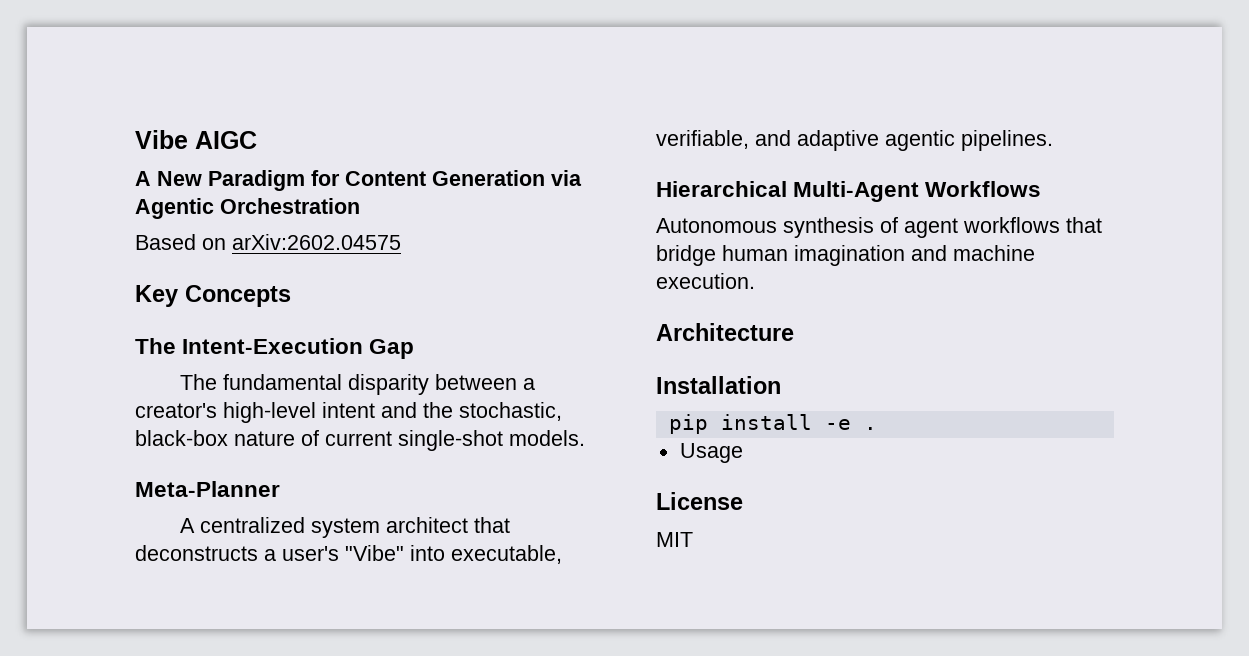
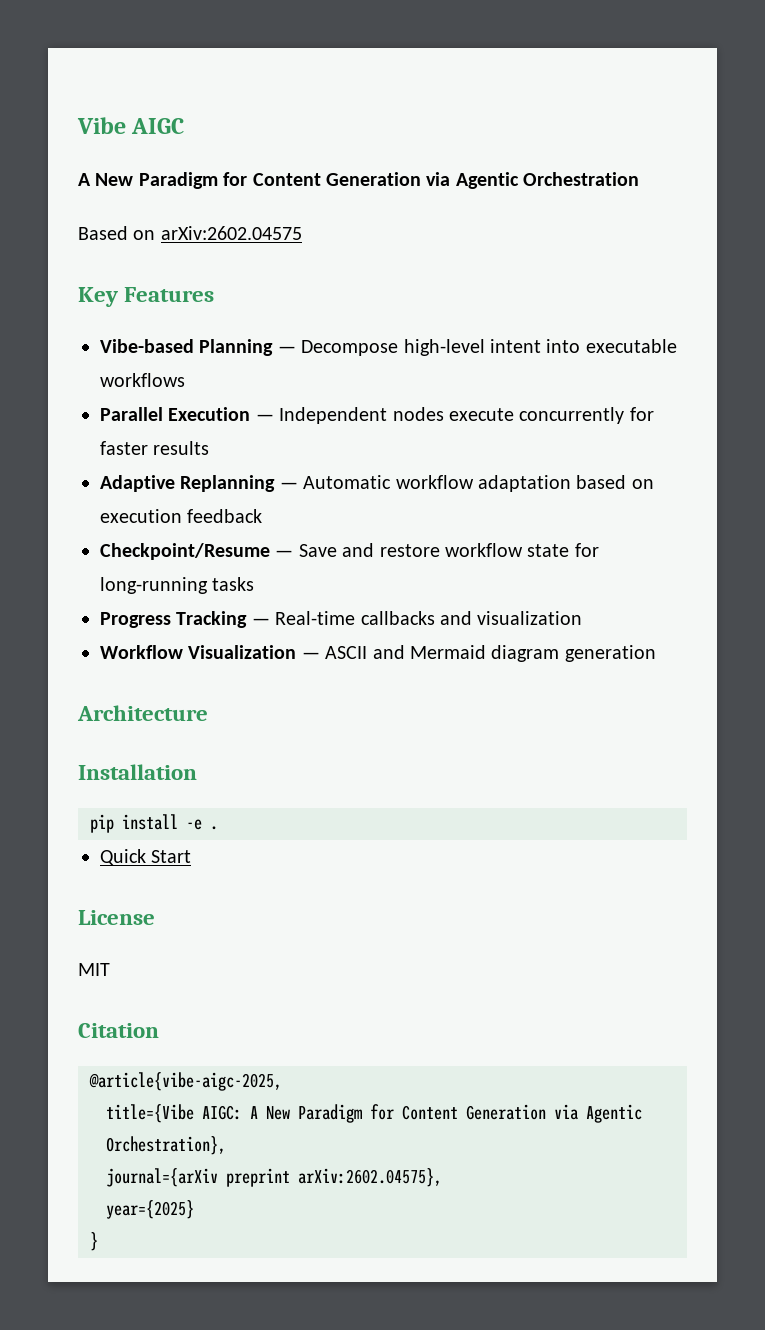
[185,285,291,307] [135,338,415,359] [180,374,536,395] [135,402,562,423] [135,430,585,451] [135,481,280,497] [180,517,511,538] [135,545,562,564] [656,130,1053,151] [656,181,1042,202] [656,217,1102,238] [656,245,1035,266] [656,273,755,289] Concepts // The Intent-Execution Gap // The fundamental disparity between a creator's high-level intent and the stochastic, black-box nature of current single-shot models. // Meta-Planner // A centralized system architect that deconstructs a user's "Vibe" into executable, verifiable, and adaptive agentic pipelines. // Hierarchical Multi-Agent Workflows // Autonomous synthesis of agent workflows that bridge human imagination and machine execution. -> [124,287,215,302] [100,339,677,356] [100,373,185,387] [100,407,654,424] [100,441,210,455] [100,475,654,492] [100,509,263,523] [100,543,599,560] [100,577,255,594] [100,611,583,628] [100,645,656,662] Features // Vibe-based Planning — Decompose high-level intent into executable workflows // Parallel Execution — Independent nodes execute concurrently for faster results // Adaptive Replanning — Automatic workflow adaptation based on execution feedback // Checkpoint/Resume — Save and restore workflow state for long-running tasks // Progress Tracking — Real-time callbacks and visualization // Workflow Visualization — ASCII and Mermaid diagram generation
[679,443,743,463] Usage -> [100,849,192,866] Quick Start
(693, 539) none -> [78,1023,159,1038] [89,1072,282,1091] [106,1104,642,1123] [106,1136,226,1155] [106,1168,442,1187] [106,1200,194,1219] [90,1232,98,1251] // Citation // @article{vibe-aigc-2025, // title={Vibe AIGC: A New Paradigm for Content Generation via Agentic Orchestration}, // journal={arXiv preprint arXiv:2602.04575}, // year={2025} // }

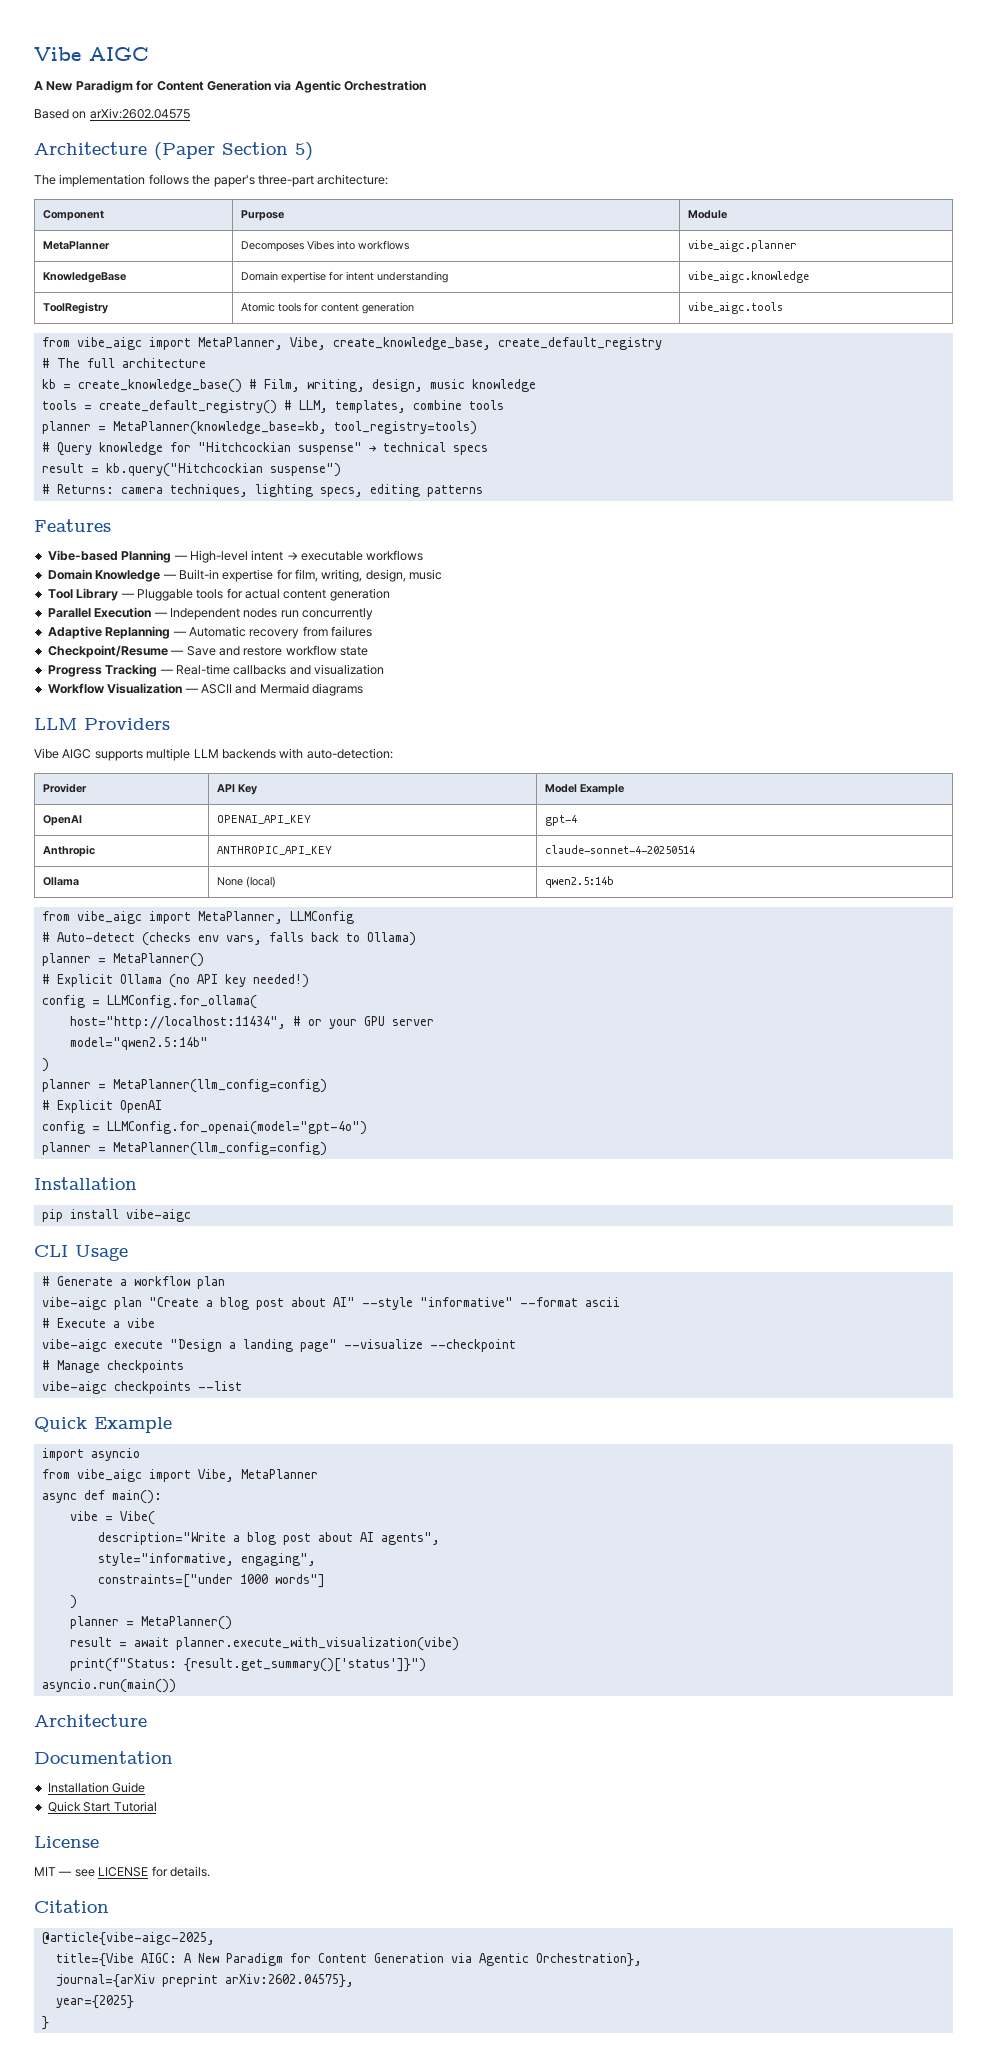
[78,287,215,307] [100,339,677,356] [100,373,185,387] Key Features // Vibe-based Planning — Decompose high-level intent into executable workflows -> [34,142,313,161] [34,174,389,187] [42,210,104,221] [240,210,284,221] [687,210,727,219] [42,241,110,250] [240,240,409,252] [687,240,797,252] [42,272,126,283] [240,271,448,283] [687,271,809,283] [42,302,109,314] [240,302,414,314] [687,302,783,314] [41,337,662,350] [41,358,206,368] [41,379,536,393] [41,400,504,414] [41,421,477,435] [41,442,488,456] [41,463,341,477] [41,484,483,497] [34,519,111,532] [47,550,424,563] [47,569,443,582] [47,588,390,601] Architecture (Paper Section 5) // The implementation follows the paper's three-part architecture: // Component | Purpose | Module // MetaPlanner | Decomposes Vibes into workflows | vibe_aigc.planner // KnowledgeBase | Domain expertise for intent understanding | vibe_aigc.knowledge // ToolRegistry | Atomic tools for content generation | vibe_aigc.tools // from vibe_aigc import MetaPlanner, Vibe, create_knowledge_base, create_default_registry // # The full architecture // kb = create_knowledge_base() # Film, writing, design, music knowledge // tools = create_default_registry() # LLM, templates, combine tools // planner = MetaPlanner(knowledge_base=kb, tool_registry=tools) // # Query knowledge for "Hitchcockian suspense" → technical specs // result = kb.query("Hitchcockian suspense") // # Returns: camera techniques, lighting specs, editing patterns // Features // Vibe-based Planning — High-level intent → executable workflows // Domain Knowledge — Built-in expertise for film, writing, design, music // Tool Library — Pluggable tools for actual content generation
[449,408,514,421] execute -> [280,610,299,618] run
[629,407,654,421] [100,441,210,455] for faster results -> (373, 614) none
[395,475,654,492] [100,509,263,523] workflow adaptation based on execution feedback -> [249,626,372,639] recovery from failures
[574,543,599,557] [100,577,255,594] for long-running tasks -> (368, 651) none
[491,645,656,662] [77,705,208,721] [78,764,197,780] [90,814,218,833] diagram generation // Architecture // Installation // pip install -e . -> [312,683,363,696] [34,718,170,730] [34,748,393,761] [42,783,87,793] [216,784,258,795] [544,784,624,795] [42,815,82,826] [216,815,311,824] [544,815,577,826] [42,845,95,857] [216,846,332,855] [544,845,695,854] [42,877,79,886] [216,876,276,888] [544,876,614,888] [41,911,354,924] [41,932,416,946] [41,953,204,967] [41,974,309,988] [41,995,257,1009] [69,1016,434,1029] [69,1037,208,1050] [41,1058,49,1072] [41,1079,327,1093] [41,1100,162,1113] [41,1121,367,1135] [41,1142,327,1156] [34,1177,137,1190] [41,1209,191,1222] [34,1245,128,1261] [41,1276,225,1289] [41,1297,620,1310] [41,1318,155,1328] [41,1339,516,1352] [41,1360,184,1373] [41,1381,242,1394] [34,1417,172,1433] [41,1448,140,1461] [41,1469,318,1482] [41,1490,162,1504] [69,1511,155,1525] [97,1532,440,1545] [97,1553,316,1566] [97,1574,325,1588] [69,1595,77,1609] [69,1616,232,1630] [69,1637,459,1651] [69,1658,426,1672] [41,1679,176,1693] [34,1714,147,1727] [34,1751,173,1764] [47,1782,146,1793] diagrams // LLM Providers // Vibe AIGC supports multiple LLM backends with auto-detection: // Provider | API Key | Model Example // OpenAI | OPENAI_API_KEY | gpt-4 // Anthropic | ANTHROPIC_API_KEY | claude-sonnet-4-20250514 // Ollama | None (local) | qwen2.5:14b // from vibe_aigc import MetaPlanner, LLMConfig // # Auto-detect (checks env vars, falls back to Ollama) // planner = MetaPlanner() // # Explicit Ollama (no API key needed!) // config = LLMConfig.for_ollama( // host="http://localhost:11434", # or your GPU server // model="qwen2.5:14b" // ) // planner = MetaPlanner(llm_config=config) // # Explicit OpenAI // config = LLMConfig.for_openai(model="gpt-4o") // planner = MetaPlanner(llm_config=config) // Installation // pip install vibe-aigc // CLI Usage // # Generate a workflow plan // vibe-aigc plan "Create a blog post about AI" --style "informative" --format ascii // # Execute a vibe // vibe-aigc execute "Design a landing page" --visualize --checkpoint // # Manage checkpoints // vibe-aigc checkpoints --list // Quick Example // import asyncio // from vibe_aigc import Vibe, MetaPlanner // async def main(): // vibe = Vibe( // description="Write a blog post about AI agents", // style="informative, engaging", // constraints=["under 1000 words"] // ) // planner = MetaPlanner() // result = await planner.execute_with_visualization(vibe) // print(f"Status: {result.get_summary()['status']}") // asyncio.run(main()) // Architecture // Documentation // Installation Guide
(192, 856) none -> [113,1801,157,1812] Tutorial
(110, 969) none -> [58,1866,210,1877] — see LICENSE for details.

